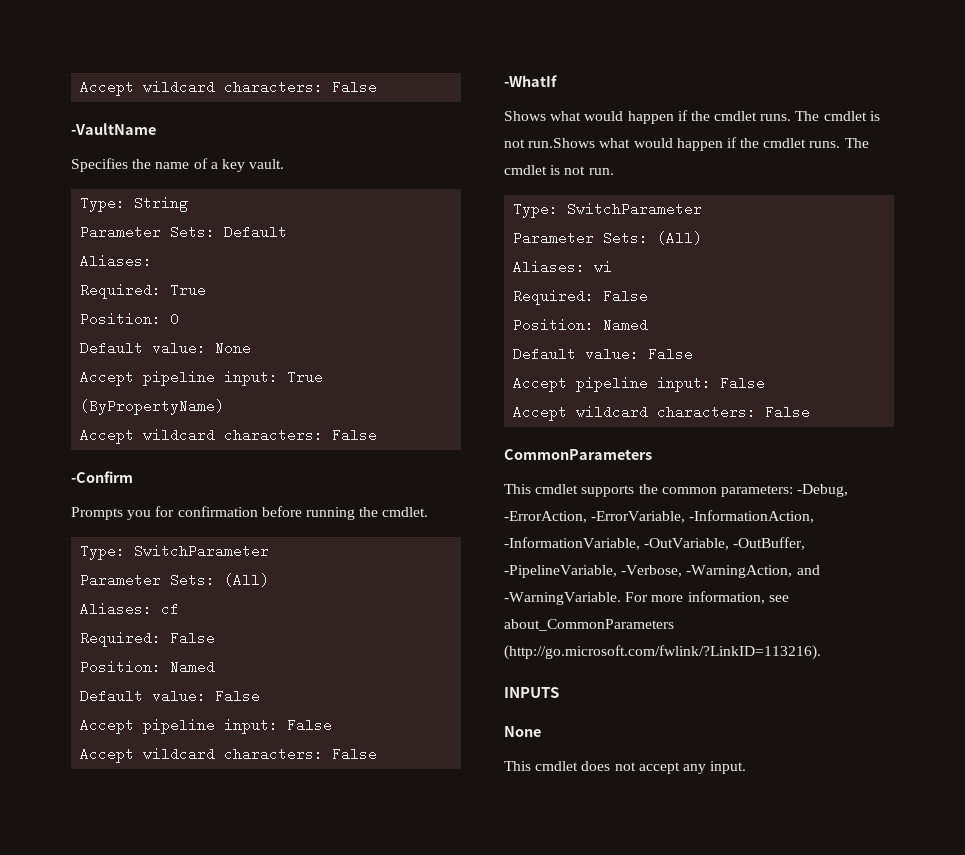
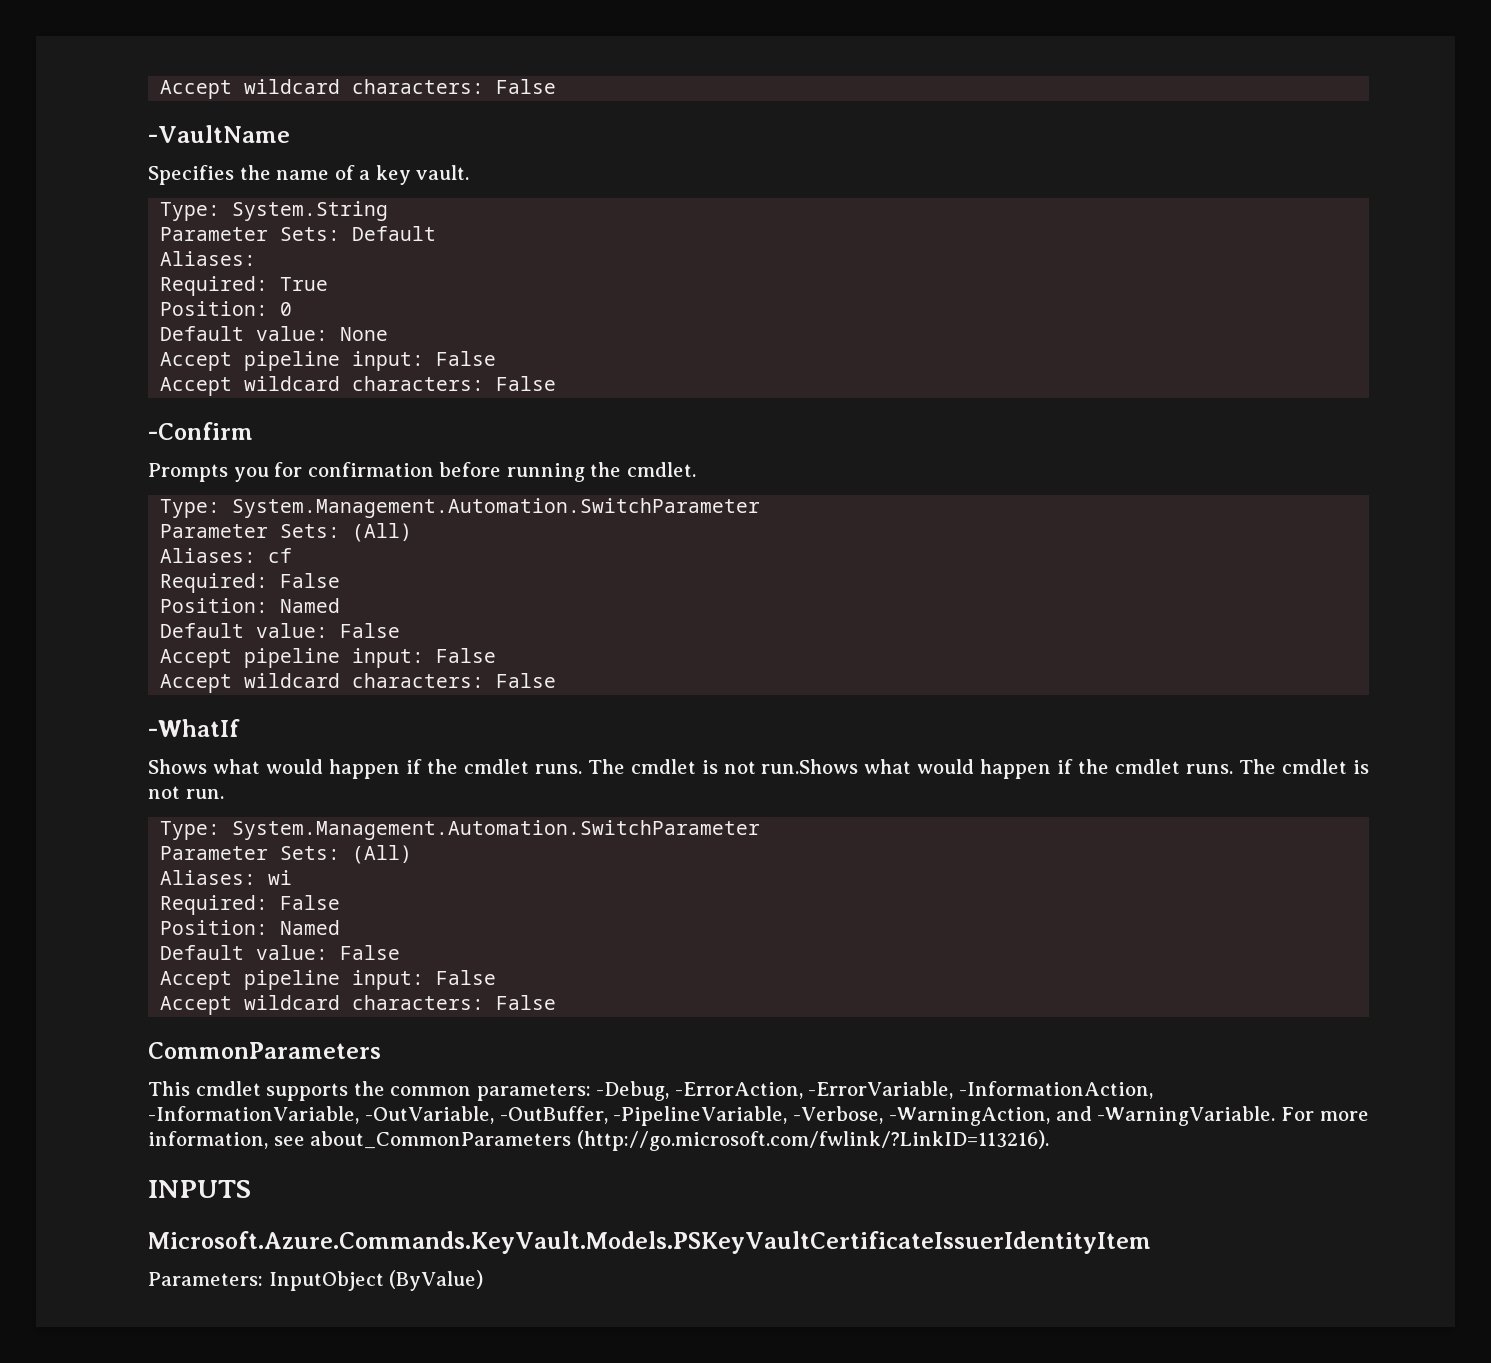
[134,196,189,212] String -> [232,201,389,221] System.String
[287,370,324,384] [80,399,225,415] True (ByPropertyName) -> [436,351,497,366] False
[134,544,270,558] SwitchParameter -> [232,498,761,518] System.Management.Automation.SwitchParameter
[567,202,703,216] SwitchParameter -> [232,820,761,840] System.Management.Automation.SwitchParameter
[504,726,541,737] [504,761,747,774] None // This cmdlet does not accept any input. -> [148,1231,1151,1254] [148,1270,484,1291] Microsoft.Azure.Commands.KeyVault.Models.PSKeyVaultCertificateIssuerIdentityItem // Parameters: InputObject (ByValue)

